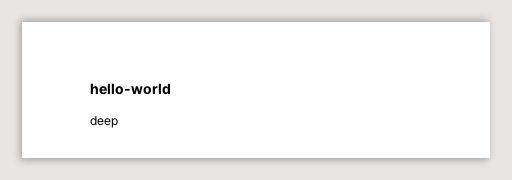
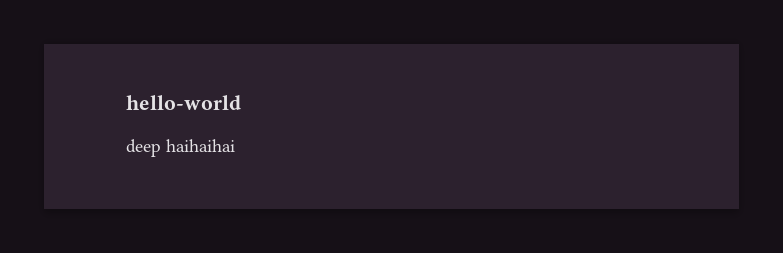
(118, 122) none -> [166,139,235,152] haihaihai

